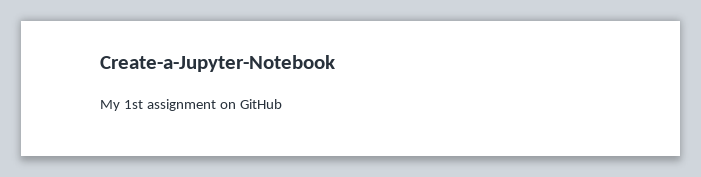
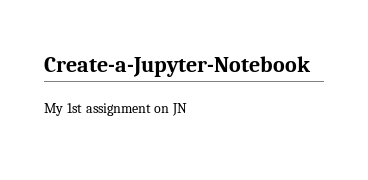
[239,99,282,109] GitHub -> [172,103,188,116] JN

